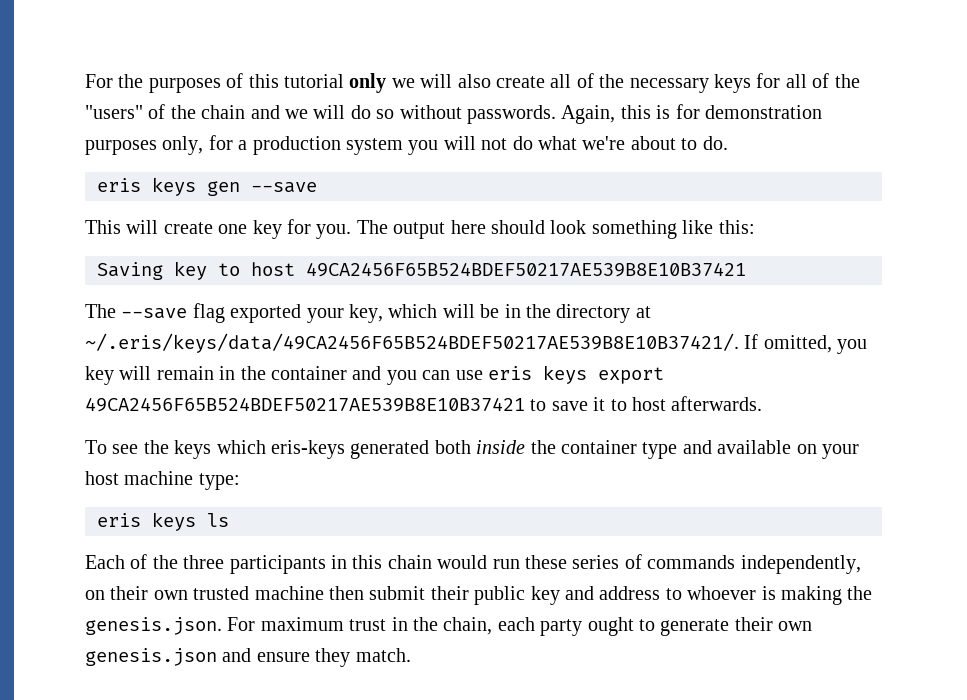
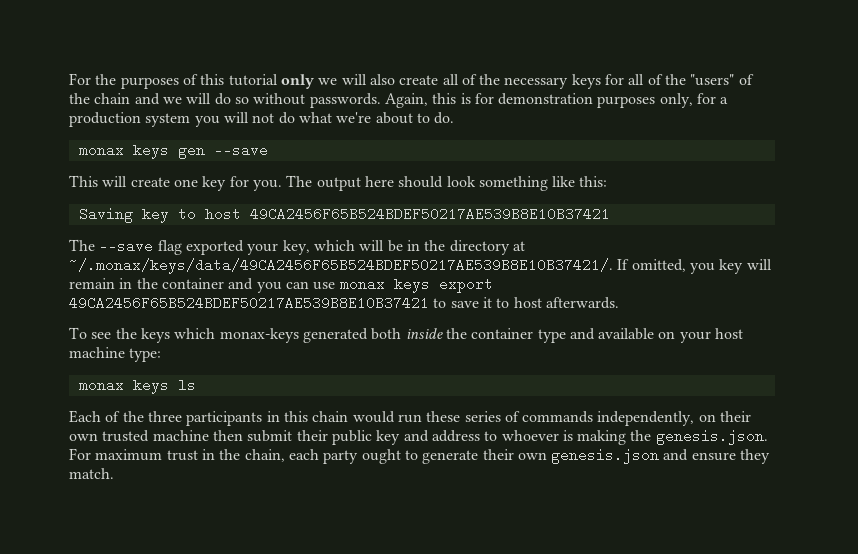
[97,178,141,192] eris -> [78,143,124,157] monax
[85,333,739,353] ~/.eris/keys/data/49CA2456F65B524BDEF50217AE539B8E10B37421/. -> [69,258,613,274] ~/.monax/keys/data/49CA2456F65B524BDEF50217AE539B8E10B37421/.
[487,366,532,380] eris -> [339,277,385,291] monax
[271,440,345,459] eris-keys -> [219,328,299,343] monax-keys
[97,513,141,527] eris -> [78,378,124,392] monax

